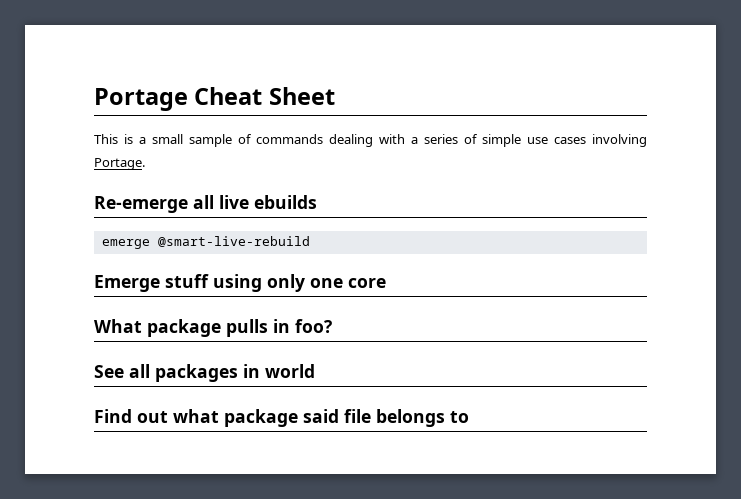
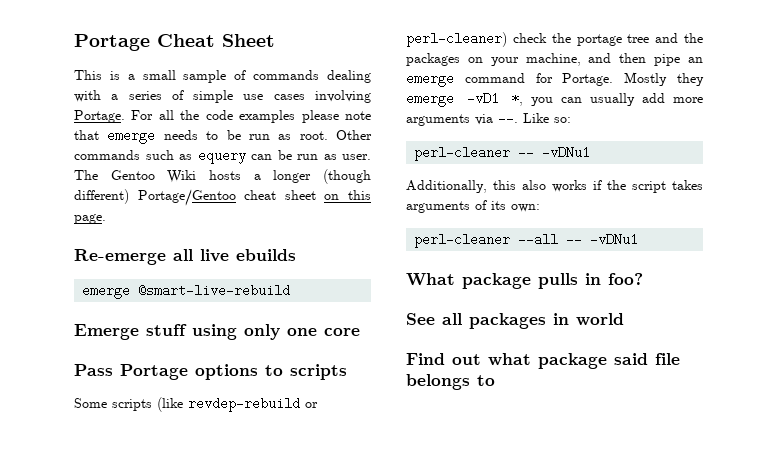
(145, 164) none -> [131,110,371,123] [74,129,372,144] [74,149,371,164] [74,169,371,184] [74,189,371,206] [74,214,106,224] For all the code examples please note that emerge needs to be run as root. Other commands such as equery can be run as user. The Gentoo Wiki hosts a longer (though different) Portage/Gentoo cheat sheet on this page.
(386, 283) none -> [74,364,347,380] [74,397,318,412] [406,32,703,47] [406,53,703,66] [406,72,704,87] [406,92,703,107] [406,112,571,126] [414,146,591,161] [406,180,703,193] [406,200,540,213] [414,233,639,248] // Pass Portage options to scripts // Some scripts (like revdep-rebuild or perl-cleaner) check the portage tree and the packages on your machine, and then pipe an emerge command for Portage. Mostly they emerge -vD1 *, you can usually add more arguments via --. Like so: // perl-cleaner -- -vDNu1 // Additionally, this also works if the script takes arguments of its own: // perl-cleaner --all -- -vDNu1

